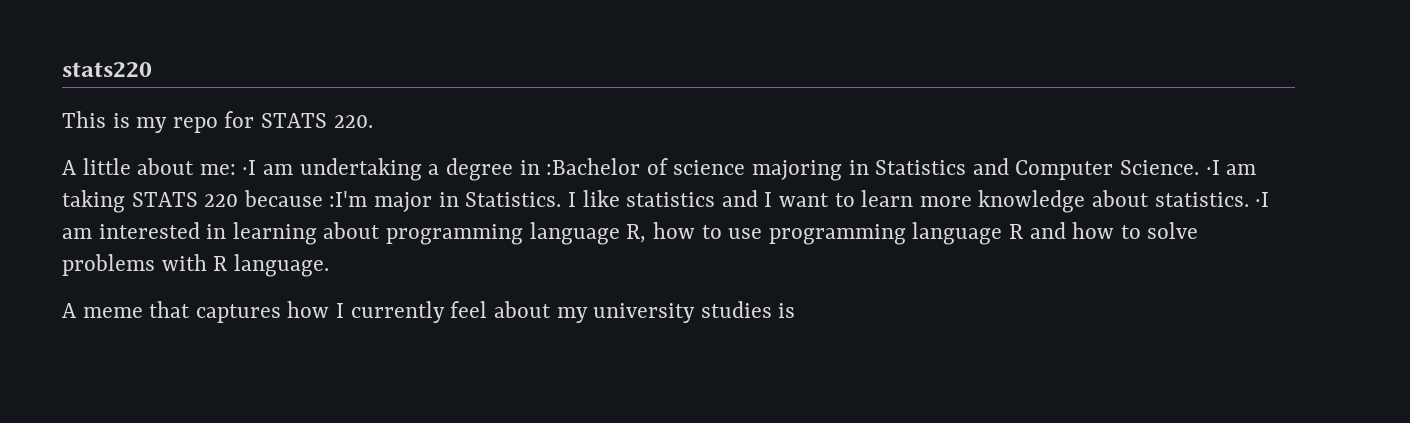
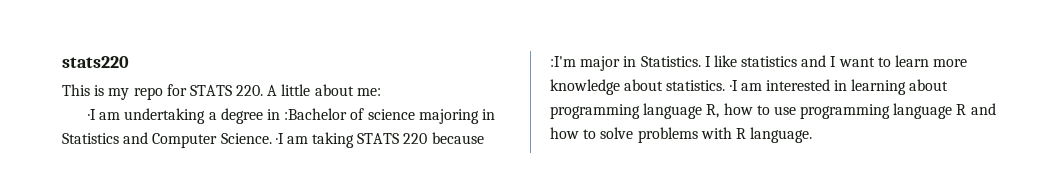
(373, 121) // -> (264, 90) none
(236, 169) none -> (381, 92) //
[62,301,796,323] // A meme that captures how I currently feel about my university studies is -> (813, 135) none

